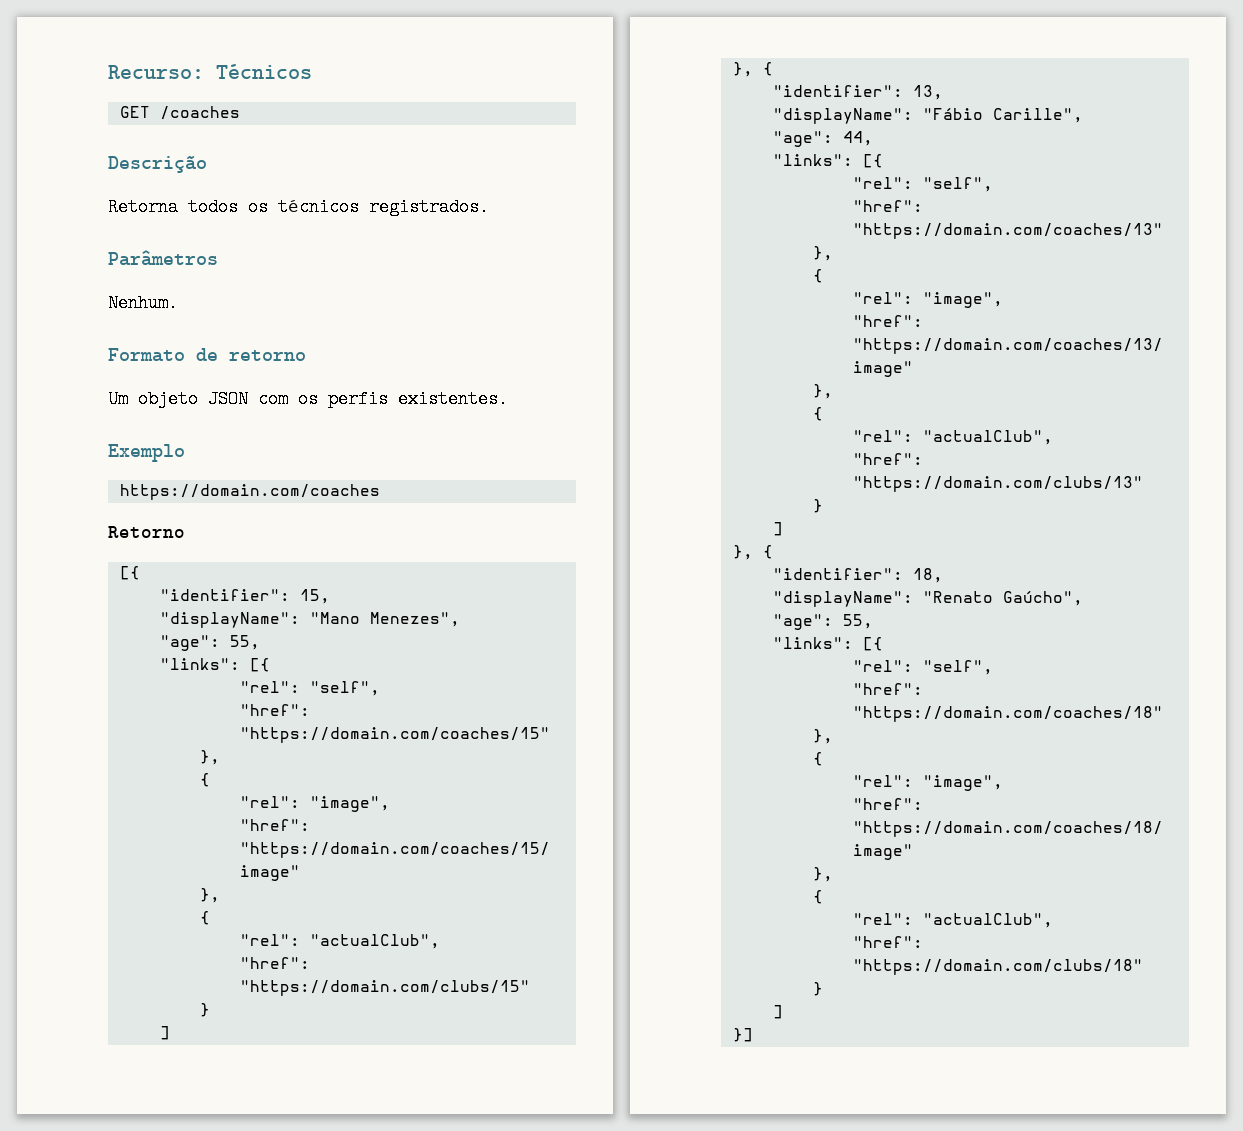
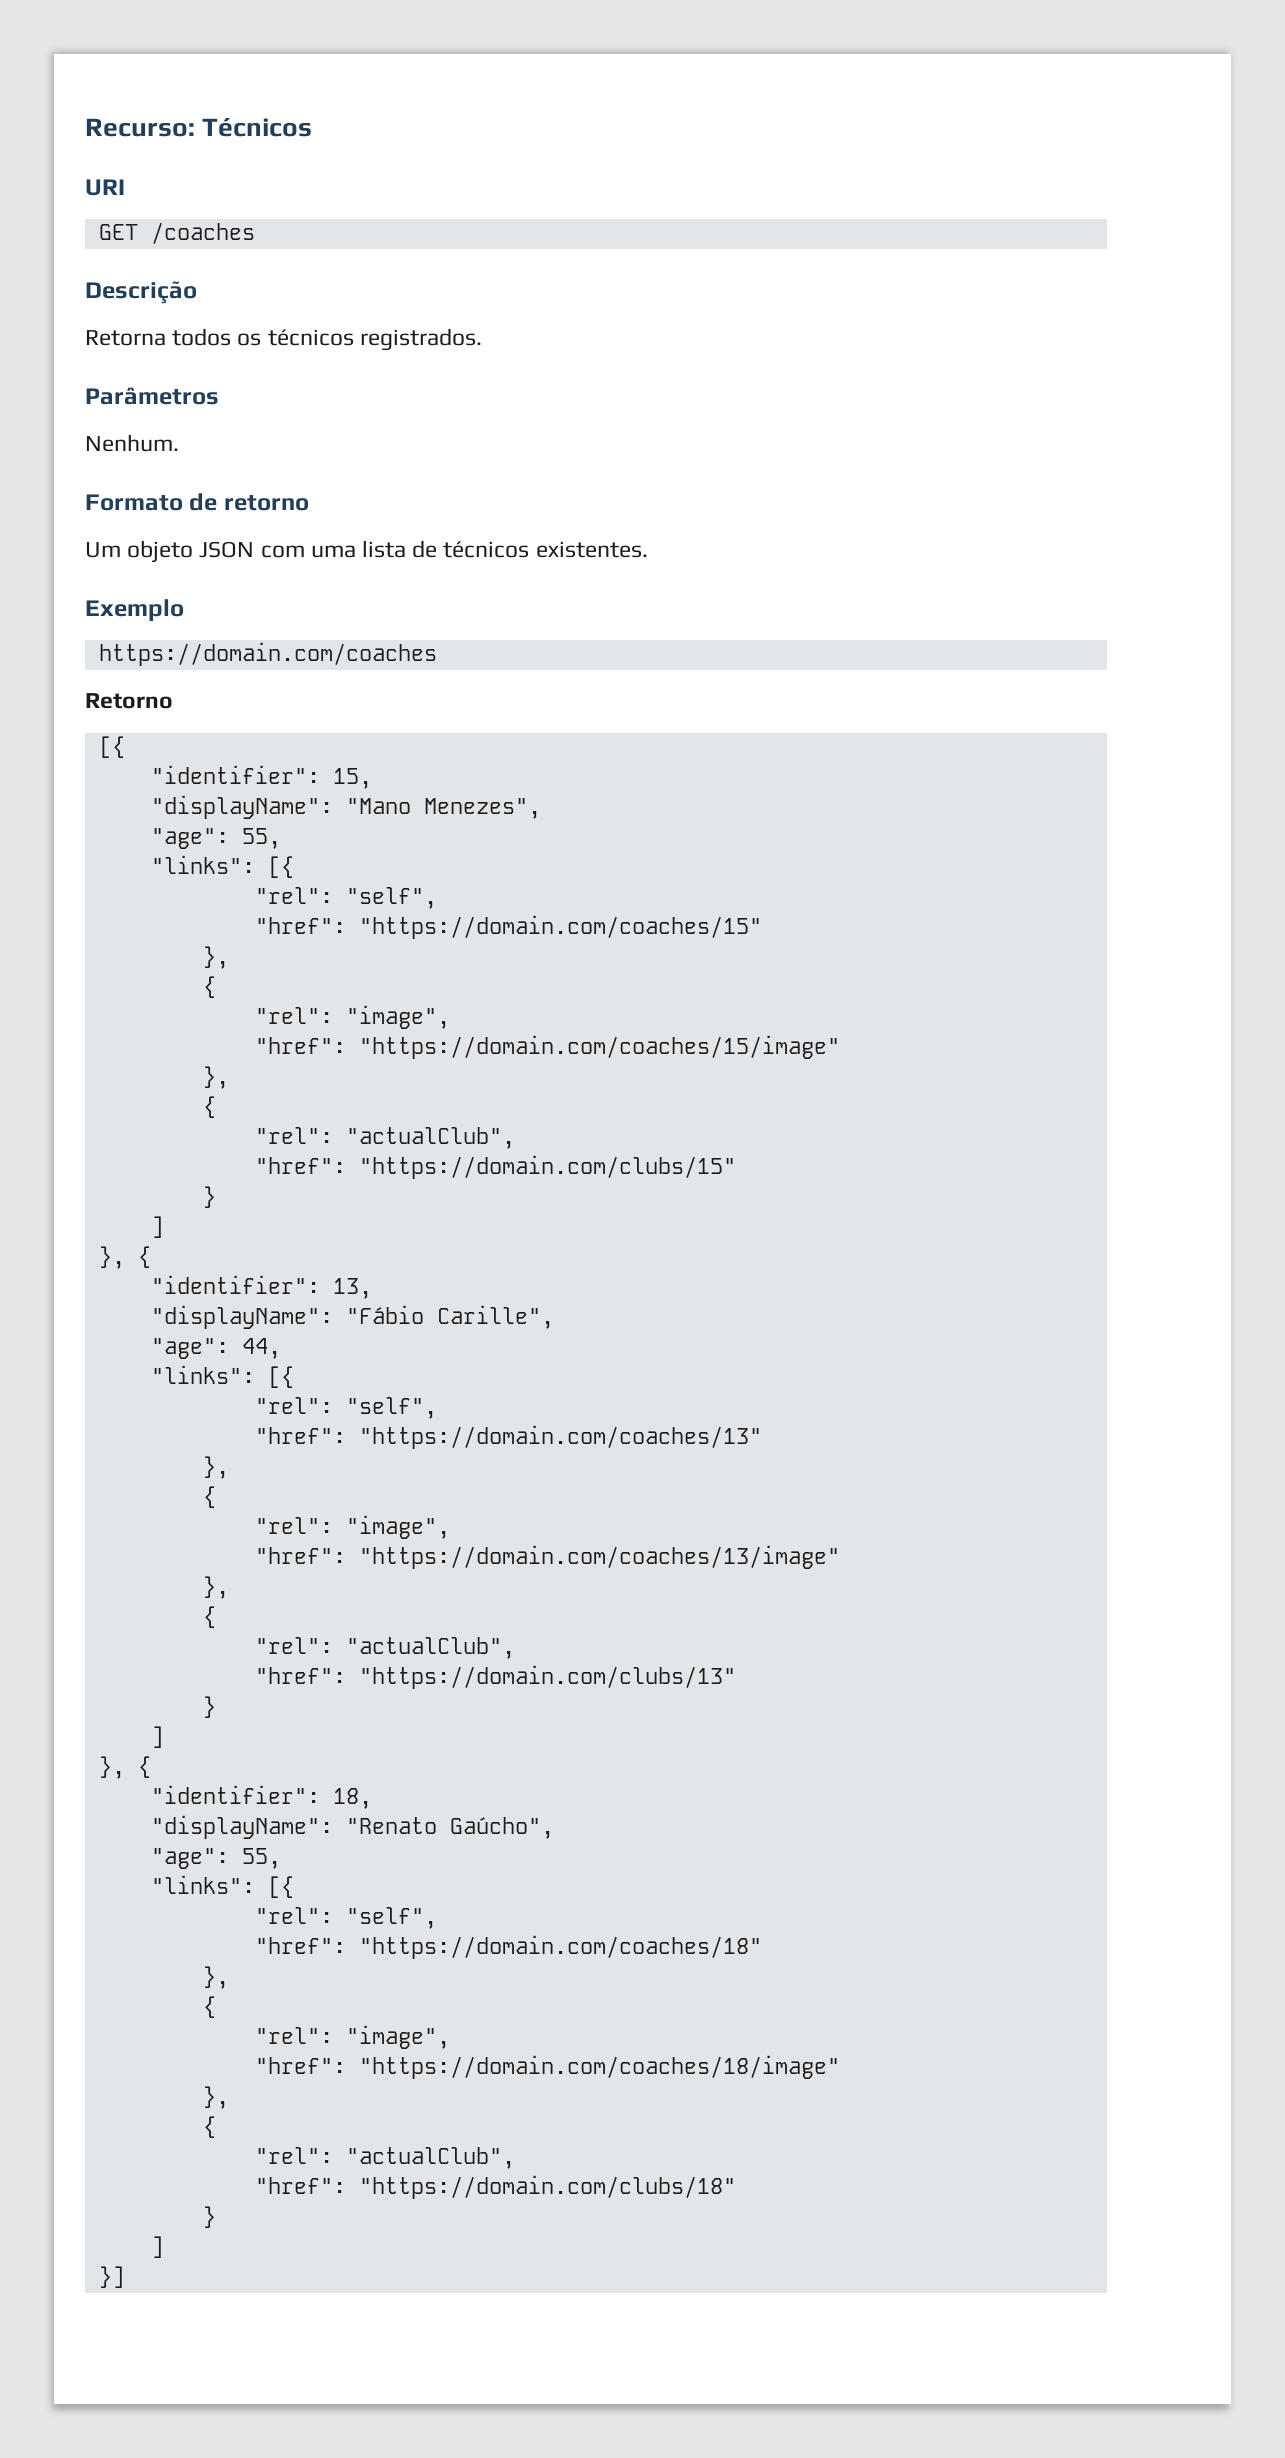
(312, 71) none -> [85,179,125,196] // URI
[298,390,388,408] os perfis -> [310,540,530,558] uma lista de técnicos

